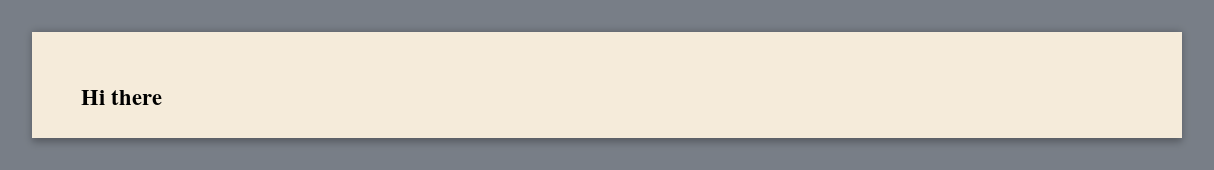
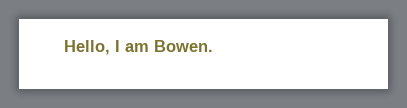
[81,90,163,105] Hi there -> [64,40,213,55] Hello, I am Bowen.

